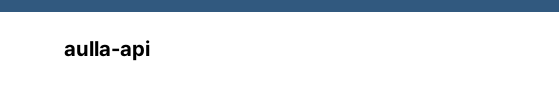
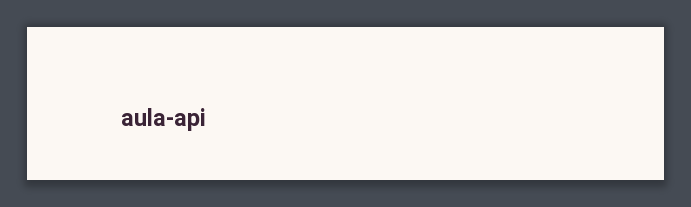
[64,40,150,61] aulla-api -> [121,108,206,131] aula-api

